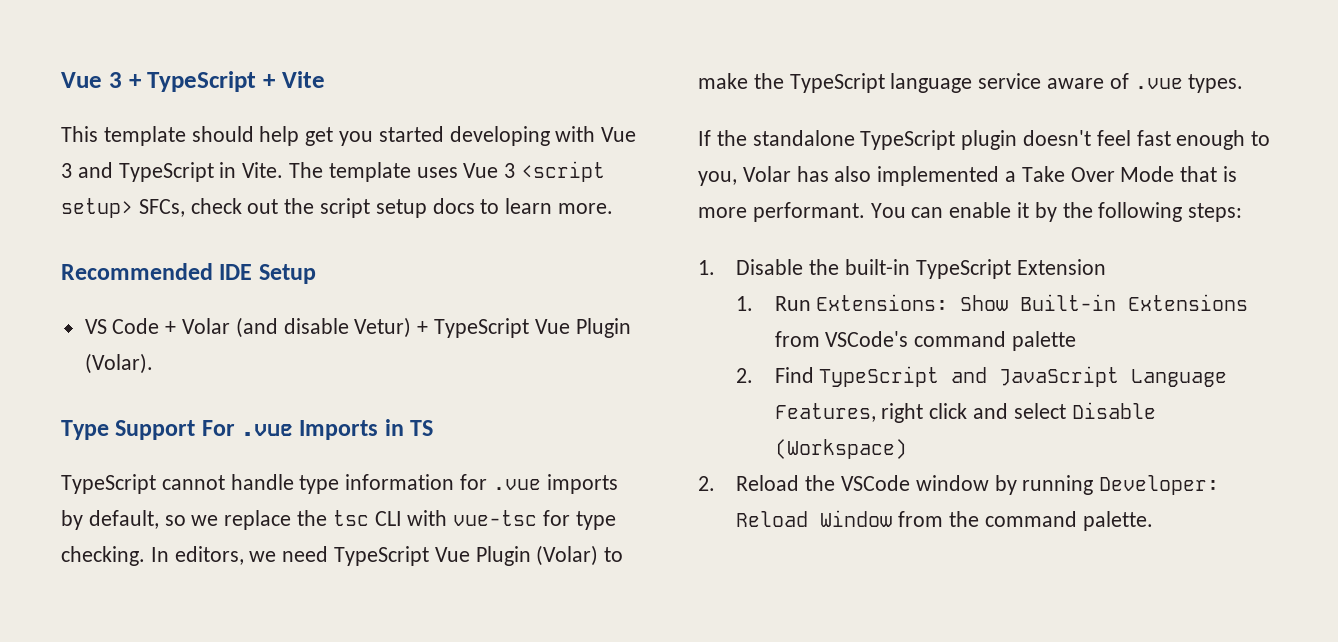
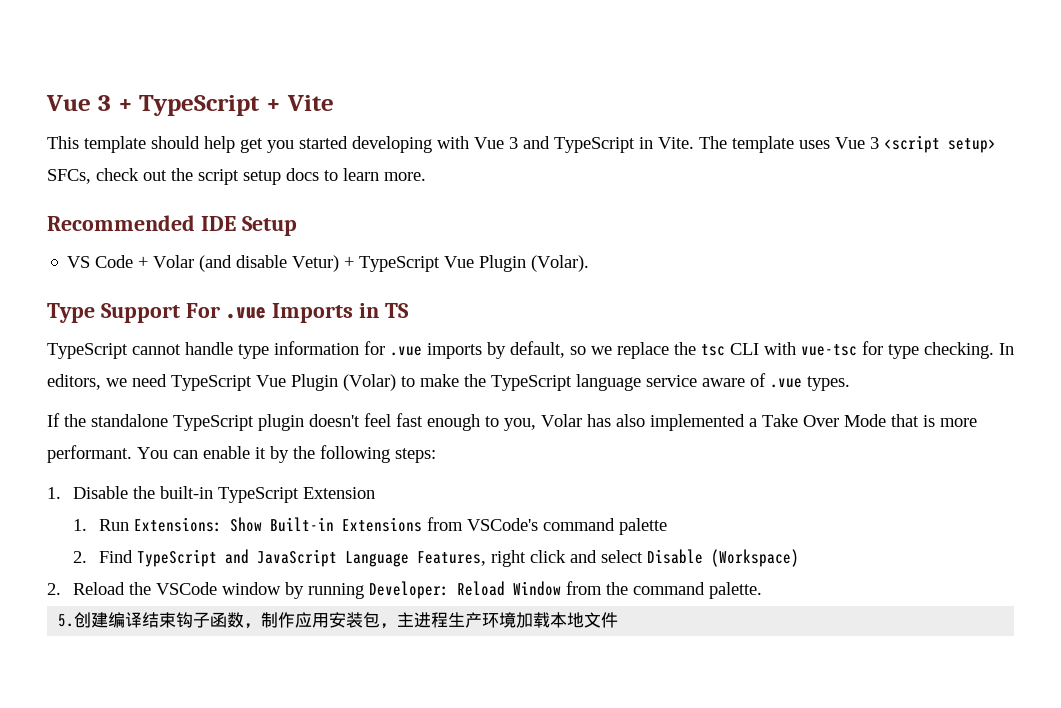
(1153, 521) none -> [58,612,619,629] // 5.创建编译结束钩子函数，制作应用安装包，主进程生产环境加载本地文件

